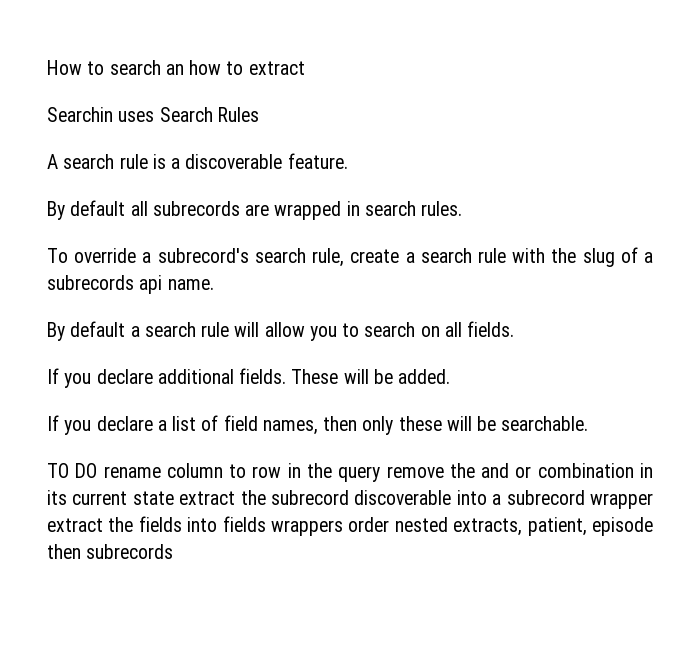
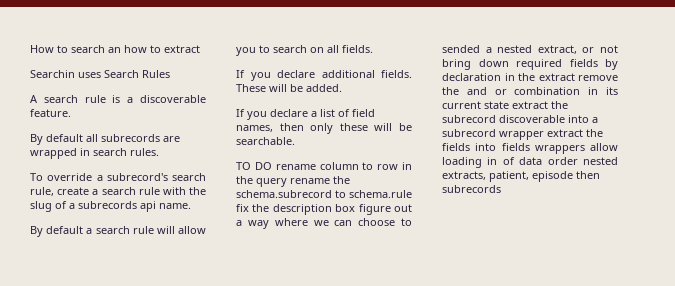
(381, 474) none -> [290,176,350,184] [236,190,412,198] [236,204,412,215] [236,218,412,229] [442,45,618,54] [442,59,618,70] [442,73,575,81] rename the schema.subrecord to schema.rule fix the description box figure out a way where we can choose to sended a nested extract, or not bring down required fields by declaration in the extract
(343, 528) none -> [590,143,618,151] [442,157,543,168] allow loading in of data

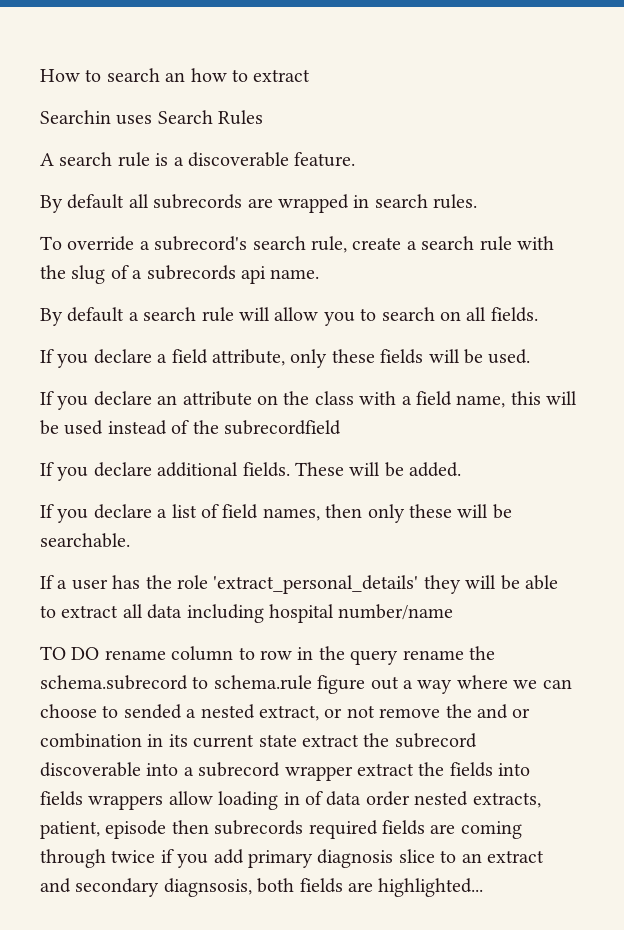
(373, 49) none -> [40,349,531,368] [40,391,578,410] [40,420,341,435] // If you declare a field attribute, only these fields will be used. // If you declare an attribute on the class with a field name, this will be used instead of the subrecordfield
(295, 141) none -> [40,575,558,594] [40,604,454,623] // If a user has the role 'extract_personal_details' they will be able to extract all data including hospital number/name
[236,204,356,215] fix the description box -> (312, 682) none
[442,59,618,70] [442,73,575,81] bring down required fields by declaration in the extract -> (375, 711) none
(501, 189) none -> [308,820,522,839] [40,849,544,868] [40,878,484,897] required fields are coming through twice if you add primary diagnosis slice to an extract and secondary diagnsosis, both fields are highlighted...

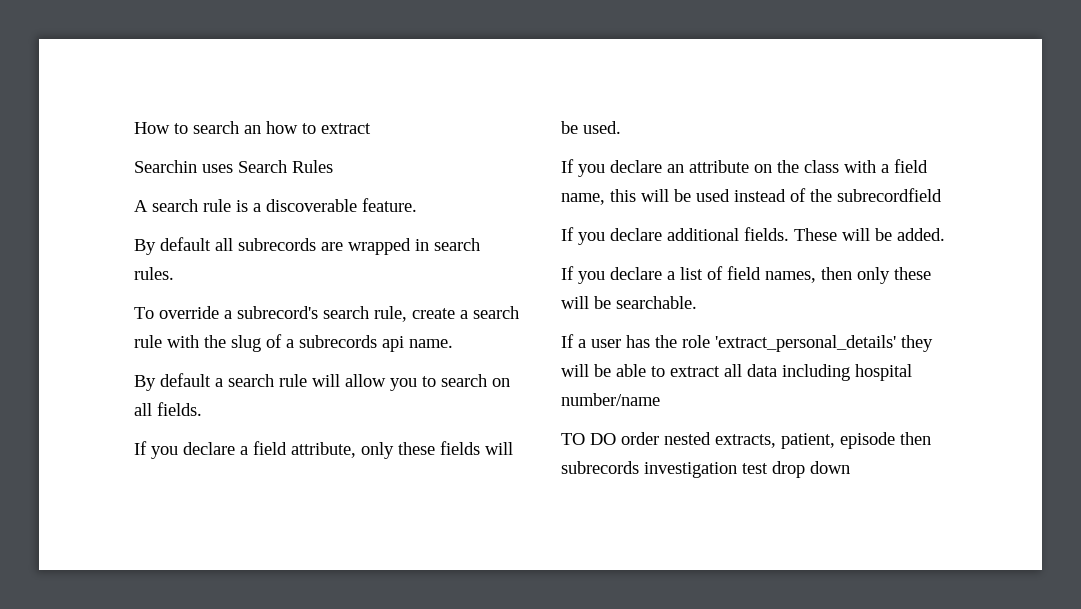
[104,646,495,665] [40,675,572,694] [40,704,531,721] [40,733,477,748] [40,762,531,781] [40,791,362,810] rename column to row in the query rename the schema.subrecord to schema.rule figure out a way where we can choose to sended a nested extract, or not remove the and or combination in its current state extract the subrecord discoverable into a subrecord wrapper extract the fields into fields wrappers allow loading in of data -> (616, 439) none
[308,820,522,839] [40,849,544,868] [40,878,484,897] required fields are coming through twice if you add primary diagnosis slice to an extract and secondary diagnsosis, both fields are highlighted... -> [644,461,850,478] investigation test drop down

